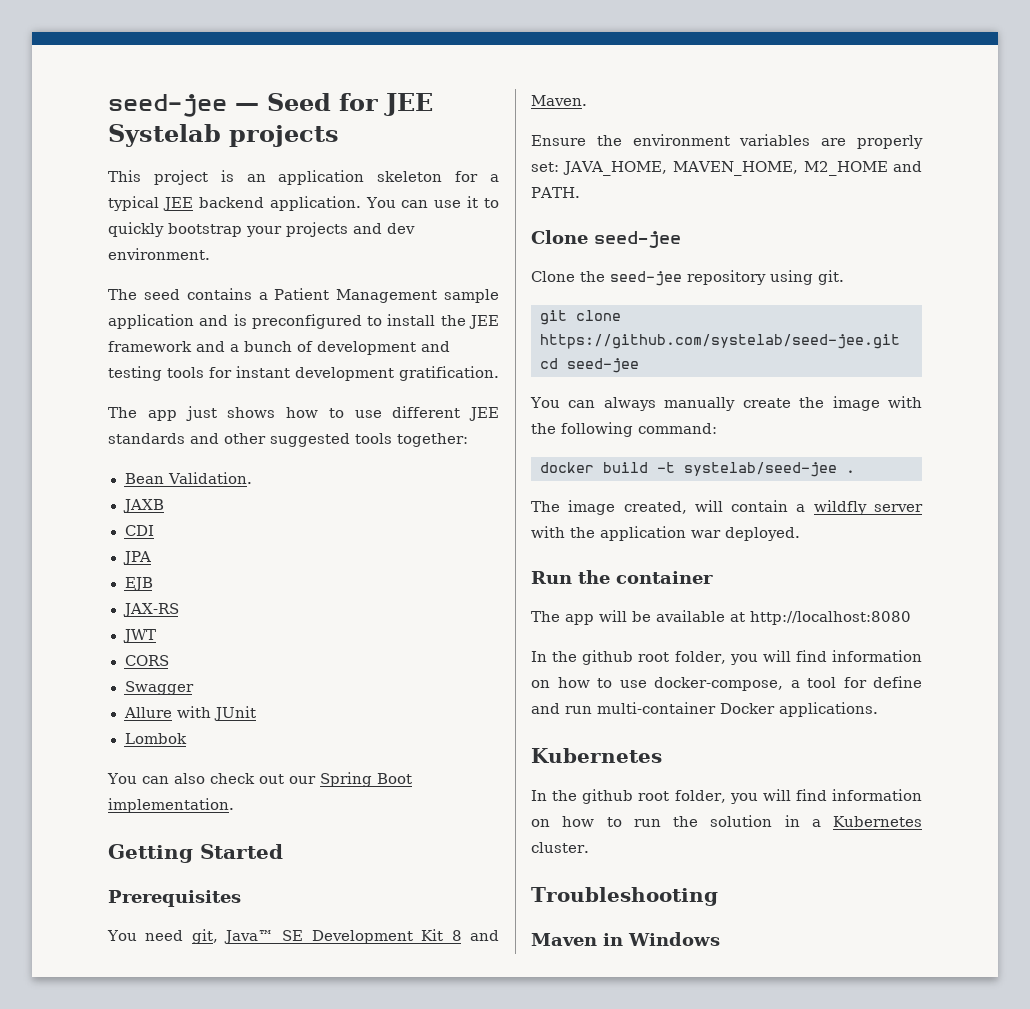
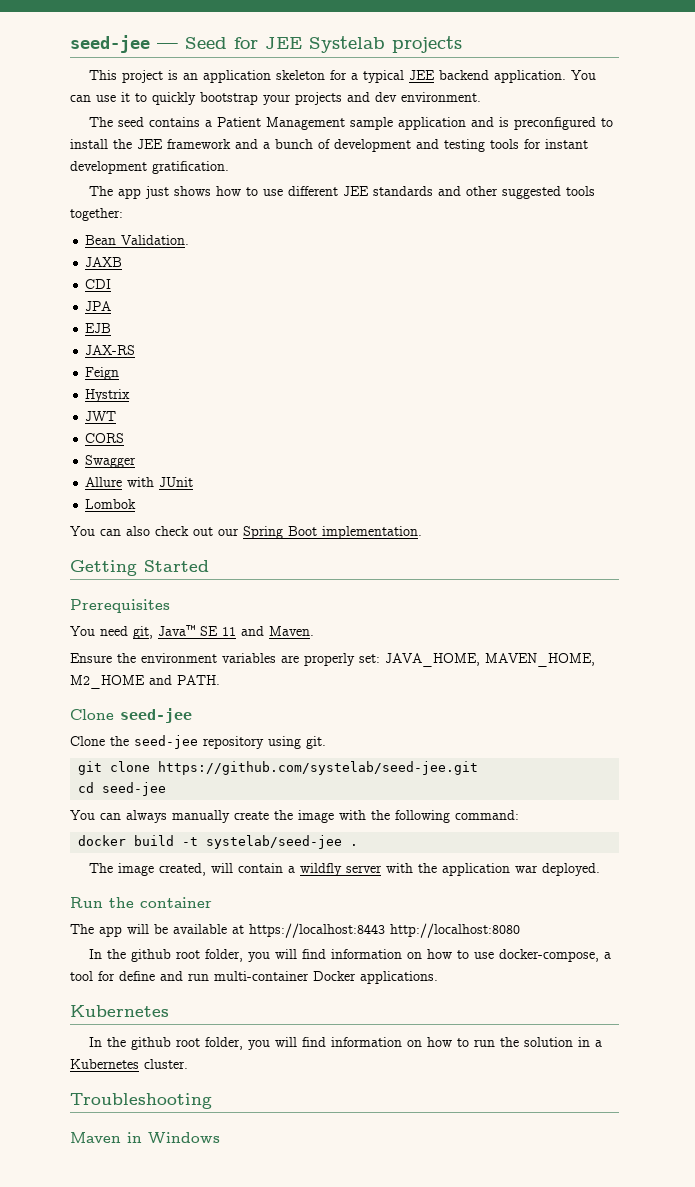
(179, 610) none -> [85,367,120,380] [85,389,131,402] // Feign // Hystrix
[311,929,462,944] Development Kit 8 -> [222,627,236,636] 11
(745, 617) none -> [249,923,385,938] https://localhost:8443

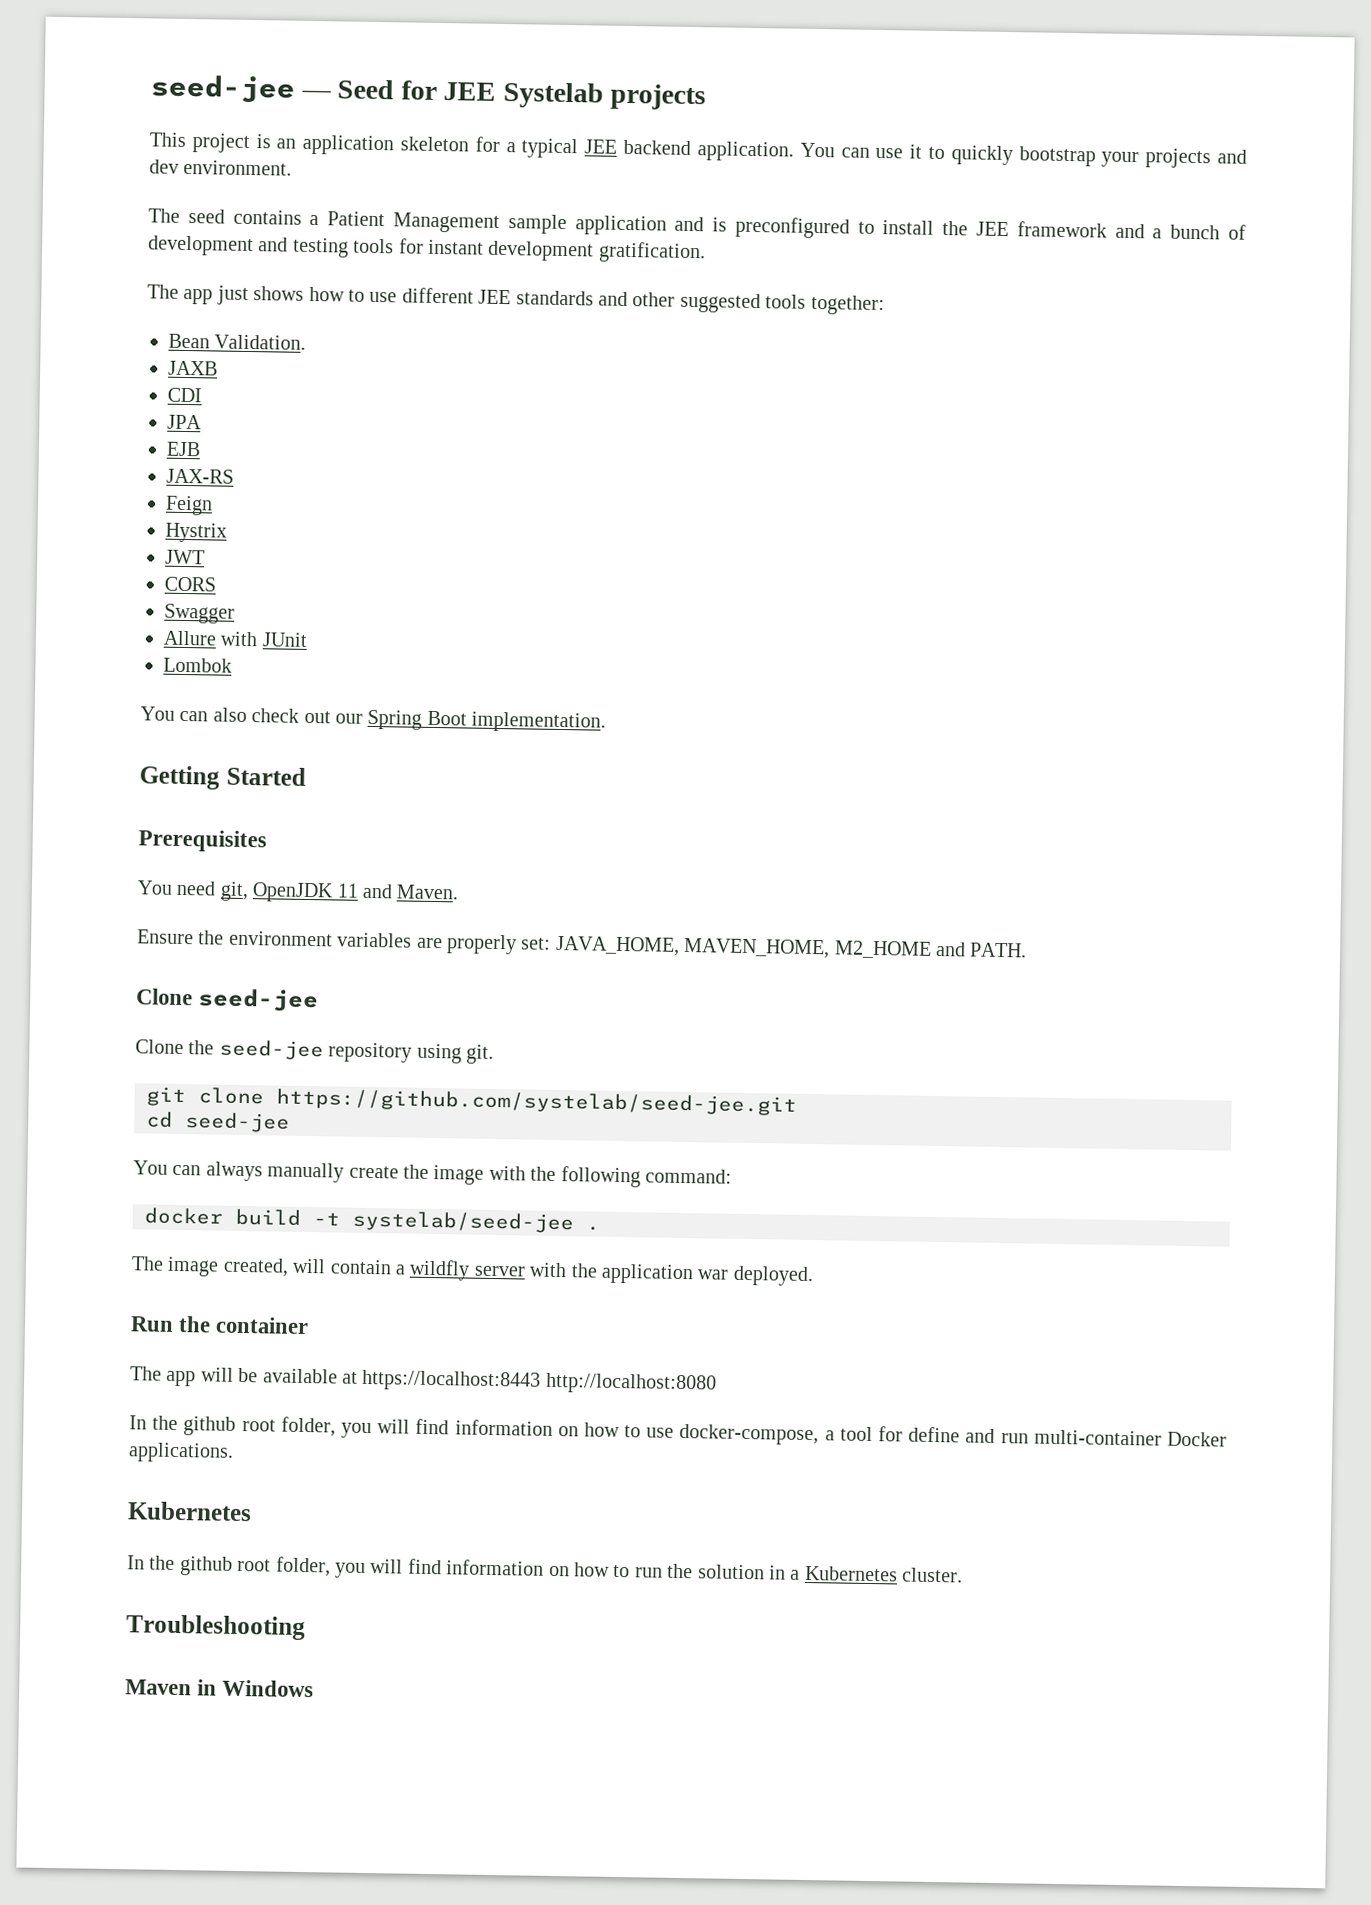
[158,624,218,636] Java™ SE -> [252,882,335,903] OpenJDK

